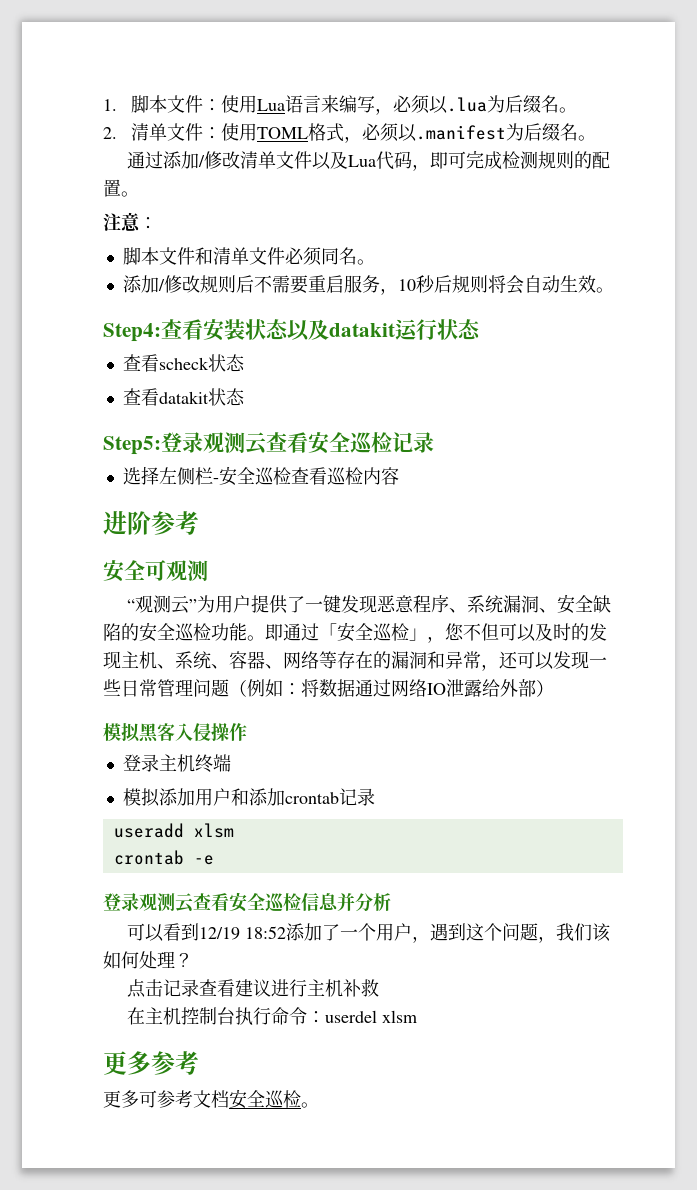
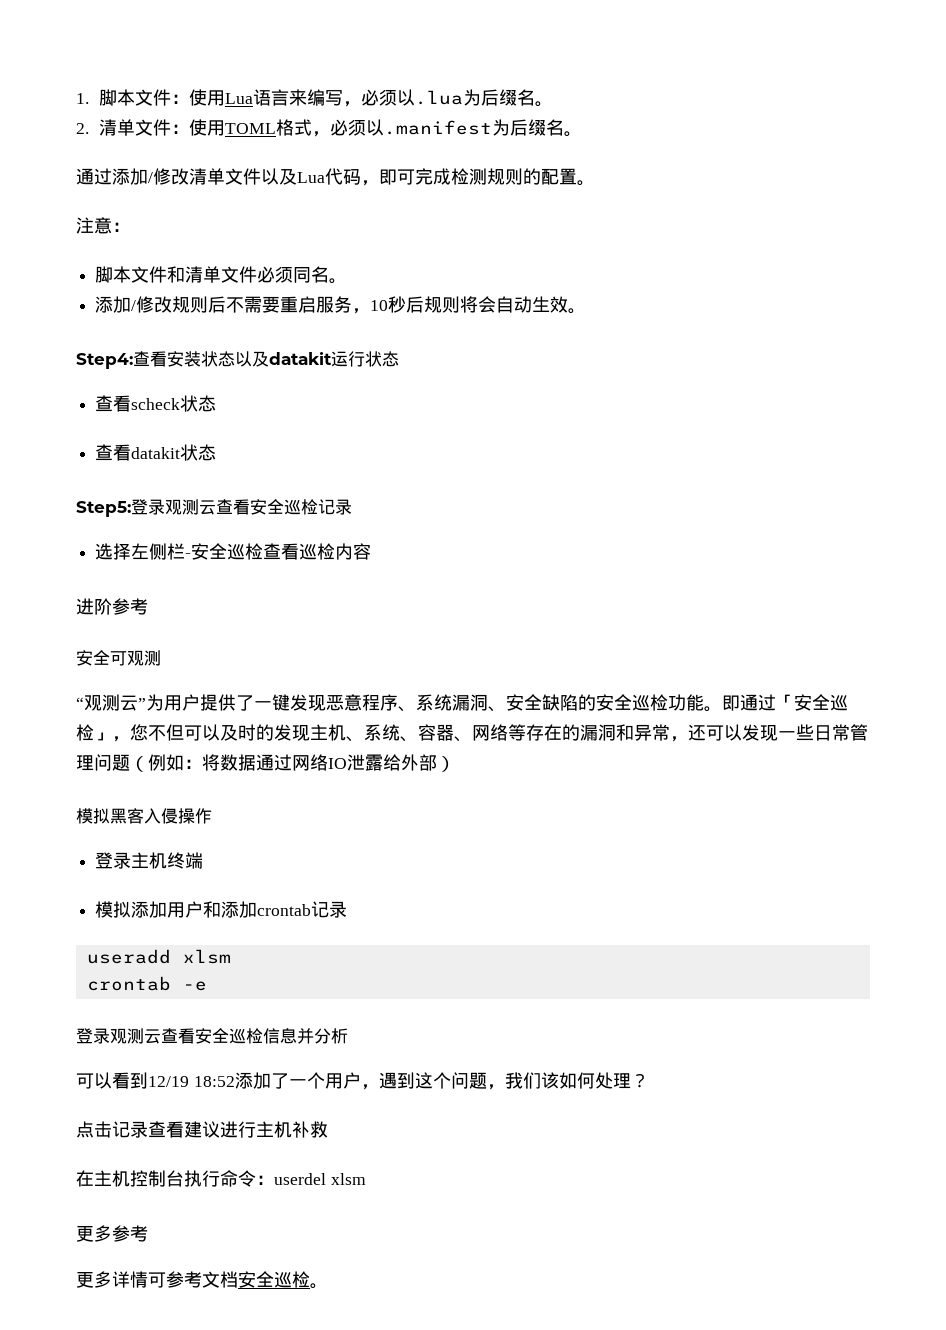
(139, 1099) none -> [112,1271,148,1288] 详情

